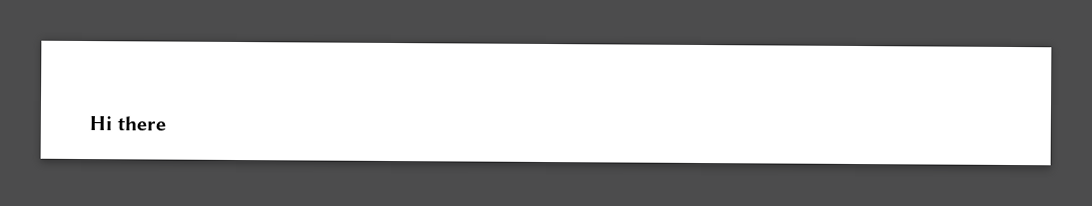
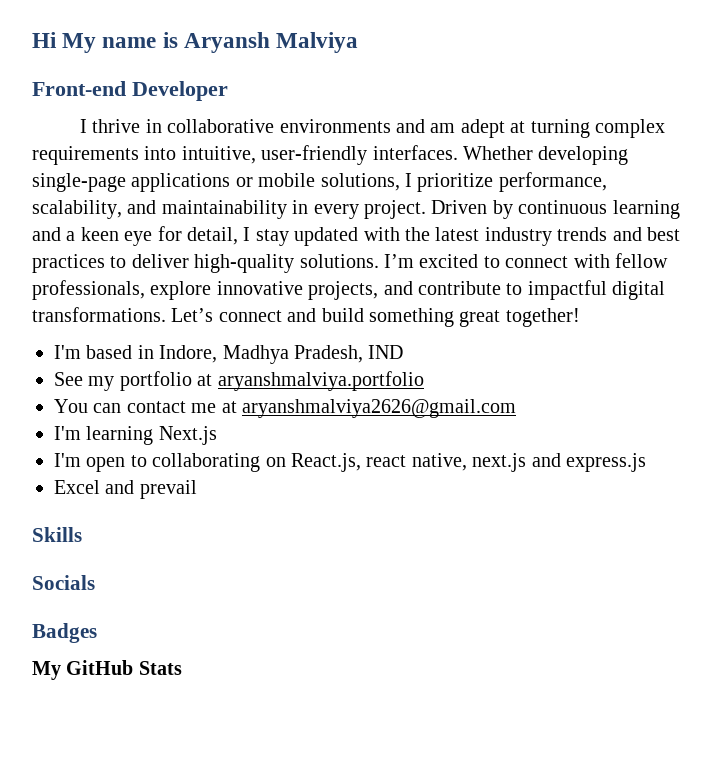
[116,116,166,131] there -> [62,32,359,53] [32,81,228,101] [79,119,665,138] [32,145,629,165] [32,172,607,192] [32,200,680,219] [32,226,680,246] [32,253,668,273] [32,280,666,300] [32,307,580,327] [54,345,404,364] [54,371,424,391] [54,399,516,418] [54,426,217,445] [54,453,646,472] [54,480,197,499] [32,527,82,542] [32,575,95,590] [32,623,97,643] [32,660,182,680] My name is Aryansh Malviya // Front-end Developer // I thrive in collaborative environments and am adept at turning complex requirements into intuitive, user-friendly interfaces. Whether developing single-page applications or mobile solutions, I prioritize performance, scalability, and maintainability in every project. Driven by continuous learning and a keen eye for detail, I stay updated with the latest industry trends and best practices to deliver high-quality solutions. I’m excited to connect with fellow professionals, explore innovative projects, and contribute to impactful digital transformations. Let’s connect and build something great together! // I'm based in Indore, Madhya Pradesh, IND // See my portfolio at aryanshmalviya.portfolio // You can contact me at aryanshmalviya2626@gmail.com // I'm learning Next.js // I'm open to collaborating on React.js, react native, next.js and express.js // Excel and prevail // Skills // Socials // Badges // My GitHub Stats

